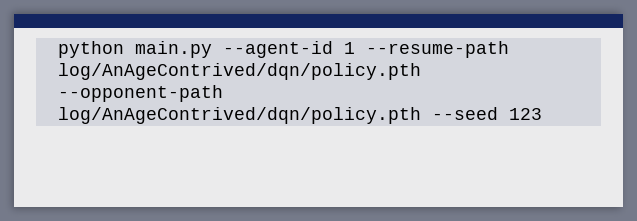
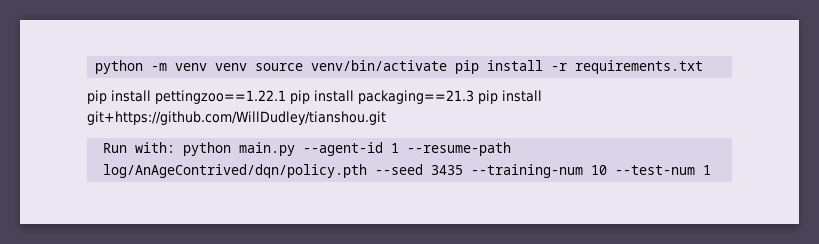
[57,41,124,58] python -> [95,60,704,74] [87,90,542,104] [87,111,386,125] [103,142,232,156] python -m venv venv source venv/bin/activate pip install -r requirements.txt // pip install pettingzoo==1.22.1 pip install packaging==21.3 pip install git+https://github.com/WillDudley/tianshou.git // Run with: python
[57,85,223,102] [57,107,542,124] --opponent-path log/AnAgeContrived/dqn/policy.pth --seed 123 -> [375,164,712,178] --seed 3435 --training-num 10 --test-num 1

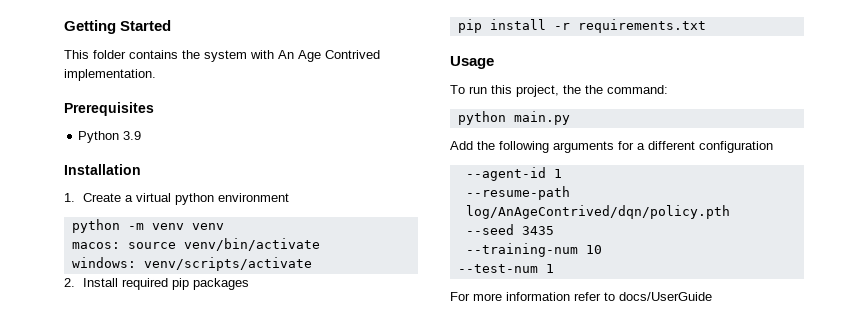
(95, 67) none -> [64,20,172,34] [64,50,380,62] [64,69,156,81] [64,102,154,116] [78,131,142,143] [64,164,141,175] [64,193,289,205] Getting Started // This folder contains the system with An Age Contrived implementation. // Prerequisites // Python 3.9 // Installation // 1. Create a virtual python environment //
(248, 67) none -> [71,242,120,249] // macos:
[455,60,704,74] [87,90,542,104] [87,111,386,125] [103,142,296,156] pip install -r requirements.txt // pip install pettingzoo==1.22.1 pip install packaging==21.3 pip install git+https://github.com/WillDudley/tianshou.git // Run with: python main.py -> [71,257,312,271] [64,278,249,290] [457,19,706,33] [450,56,494,69] [450,85,668,97] [457,111,570,125] [450,141,773,153] // windows: venv/scripts/activate // 2. Install required pip packages // pip install -r requirements.txt // Usage // To run this project, the the command: // python main.py // Add the following arguments for a different configuration //
(400, 148) none -> (562, 173) //
(368, 171) none -> (730, 212) //
(464, 170) none -> (554, 230) //
(608, 170) none -> (602, 249) //
(712, 170) none -> [450,292,712,301] // For more information refer to docs/UserGuide

